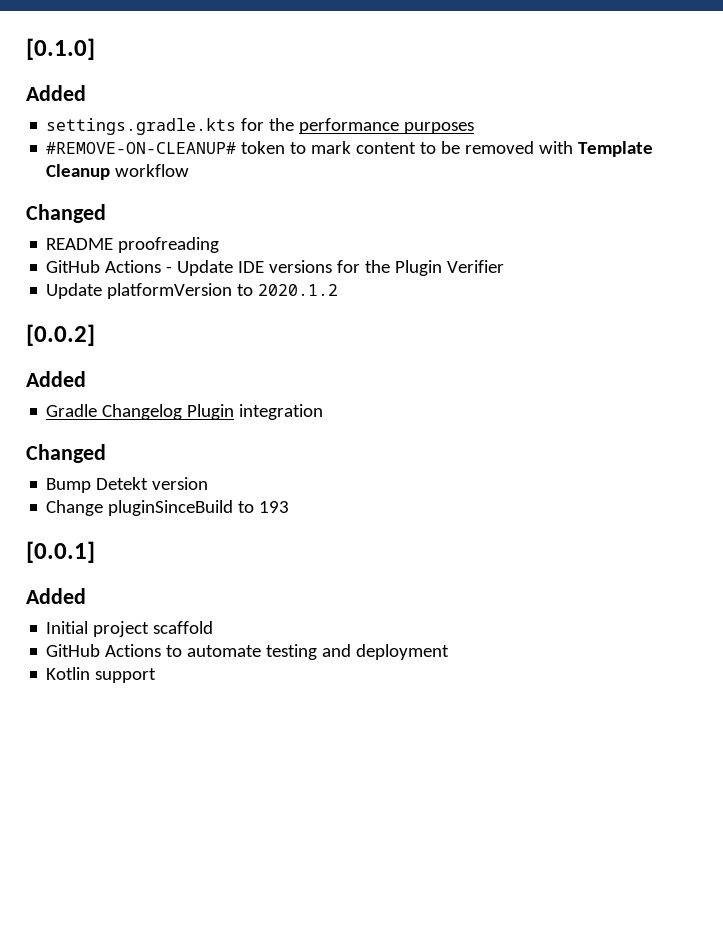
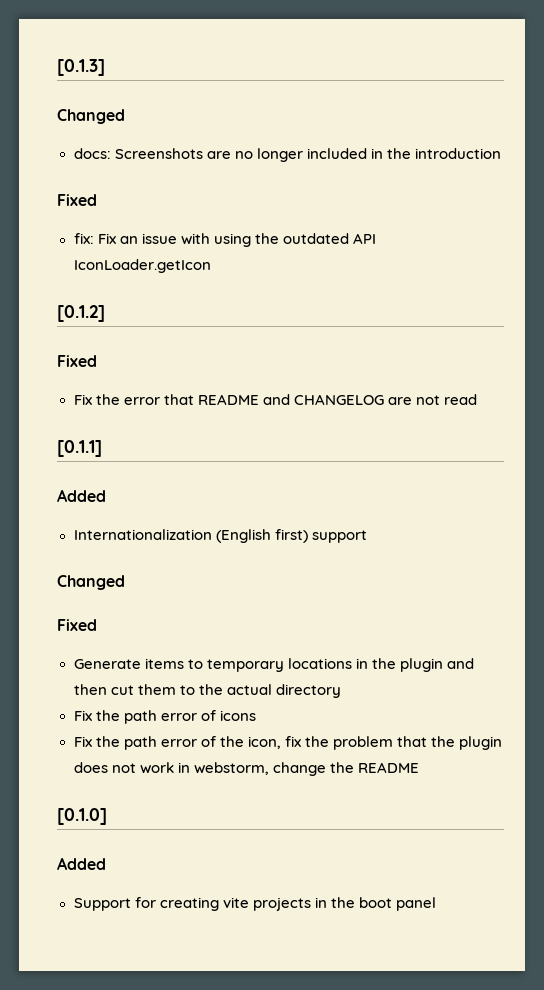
[26,38,95,60] [26,85,86,101] [46,118,475,135] [46,141,654,157] [46,164,190,180] [26,204,106,223] [46,237,220,253] [46,260,505,276] [46,283,339,299] [26,324,95,346] [26,371,86,387] [46,404,324,420] [26,444,106,463] [46,477,209,493] [46,500,290,516] [26,541,95,563] [26,588,86,604] [46,621,214,637] [46,644,450,660] [46,667,157,683] [0.1.0] // Added // settings.gradle.kts for the performance purposes // #REMOVE-ON-CLEANUP# token to mark content to be removed with Template Cleanup workflow // Changed // README proofreading // GitHub Actions - Update IDE versions for the Plugin Verifier // Update platformVersion to 2020.1.2 // [0.0.2] // Added // Gradle Changelog Plugin integration // Changed // Bump Detekt version // Change pluginSinceBuild to 193 // [0.0.1] // Added // Initial project scaffold // GitHub Actions to automate testing and deployment // Kotlin support -> [57,59,105,76] [57,109,125,124] [73,148,501,162] [57,194,97,206] [73,233,376,247] [73,259,211,273] [57,305,105,322] [57,355,97,367] [73,394,477,405] [57,440,102,457] [57,489,106,502] [73,529,367,543] [57,575,125,590] [57,619,97,631] [73,658,474,672] [73,684,341,698] [73,710,256,724] [73,736,503,750] [73,762,419,776] [57,808,107,825] [57,857,106,870] [73,897,436,911] [0.1.3] // Changed // docs: Screenshots are no longer included in the introduction // Fixed // fix: Fix an issue with using the outdated API IconLoader.getIcon // [0.1.2] // Fixed // Fix the error that README and CHANGELOG are not read // [0.1.1] // Added // Internationalization (English first) support // Changed // Fixed // Generate items to temporary locations in the plugin and then cut them to the actual directory // Fix the path error of icons // Fix the path error of the icon, fix the problem that the plugin does not work in webstorm, change the README // [0.1.0] // Added // Support for creating vite projects in the boot panel

